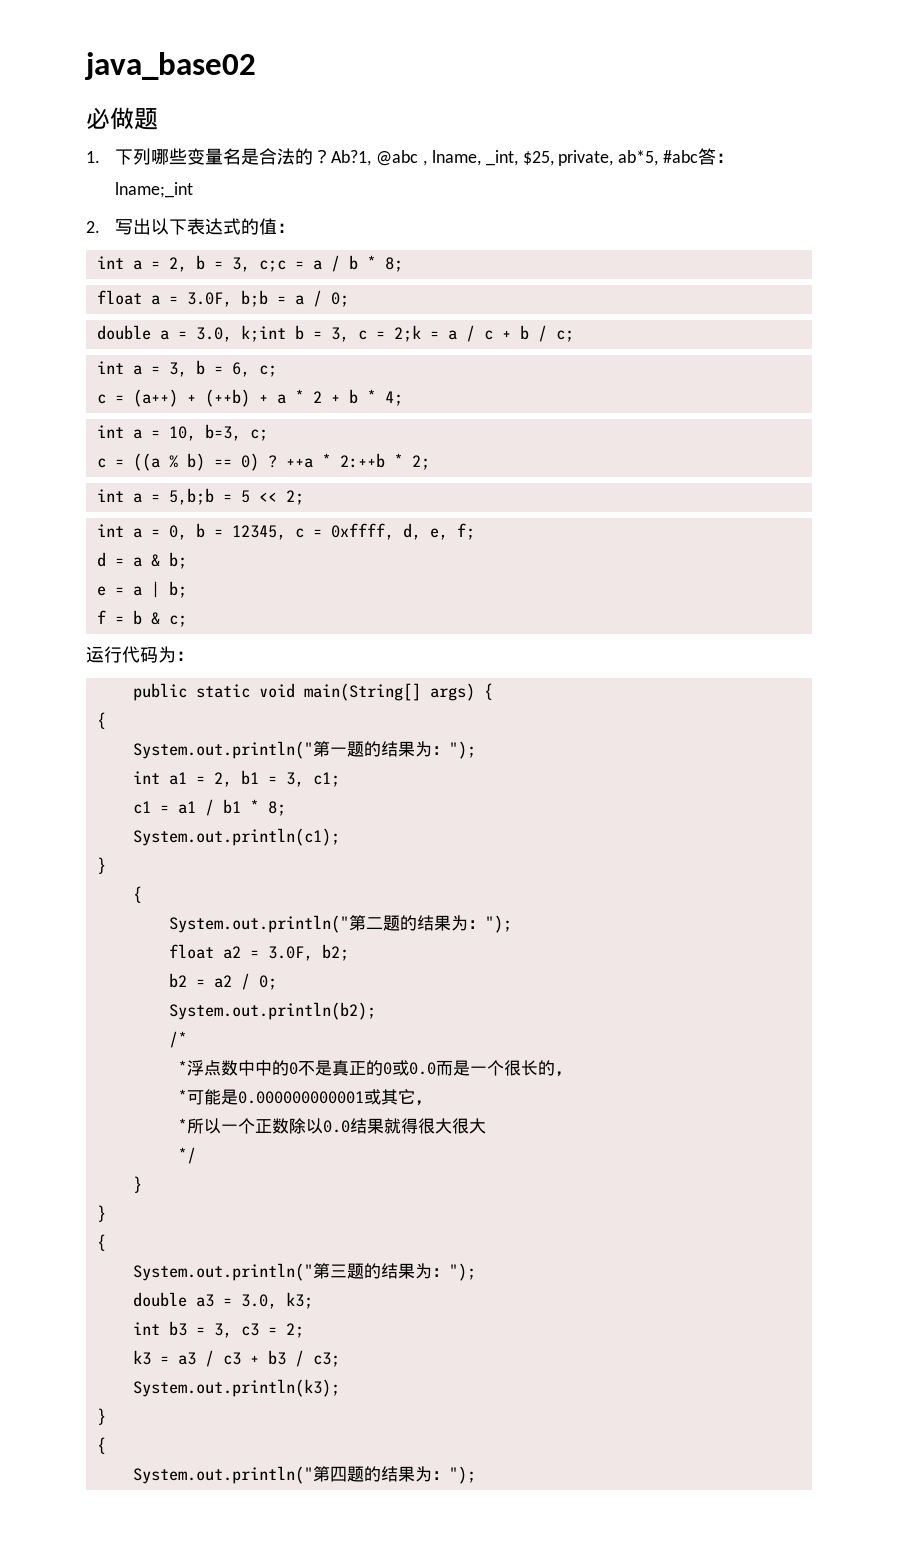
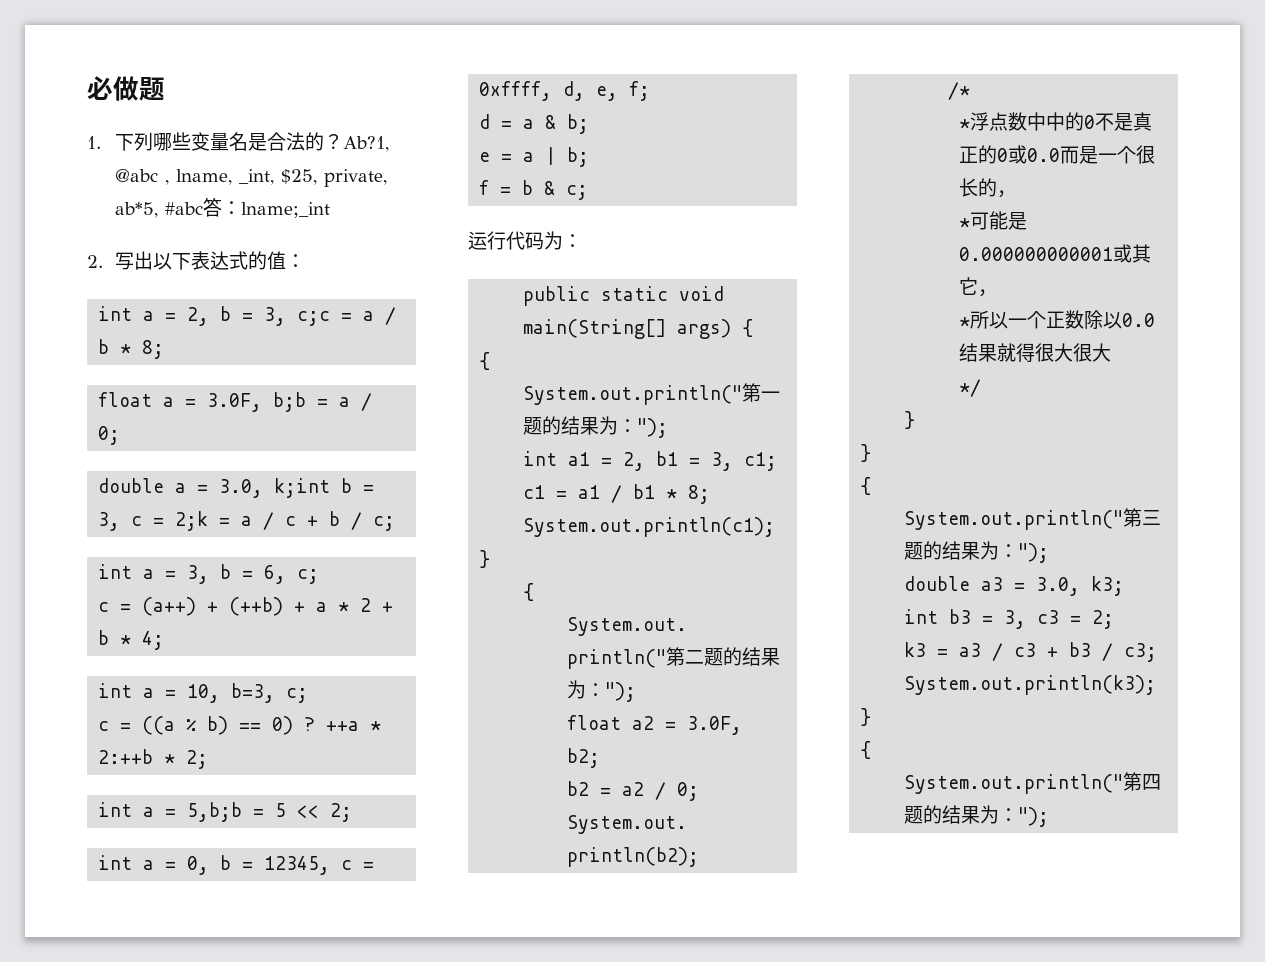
[84,52,256,80] java_base02 // -> (87, 88) none

